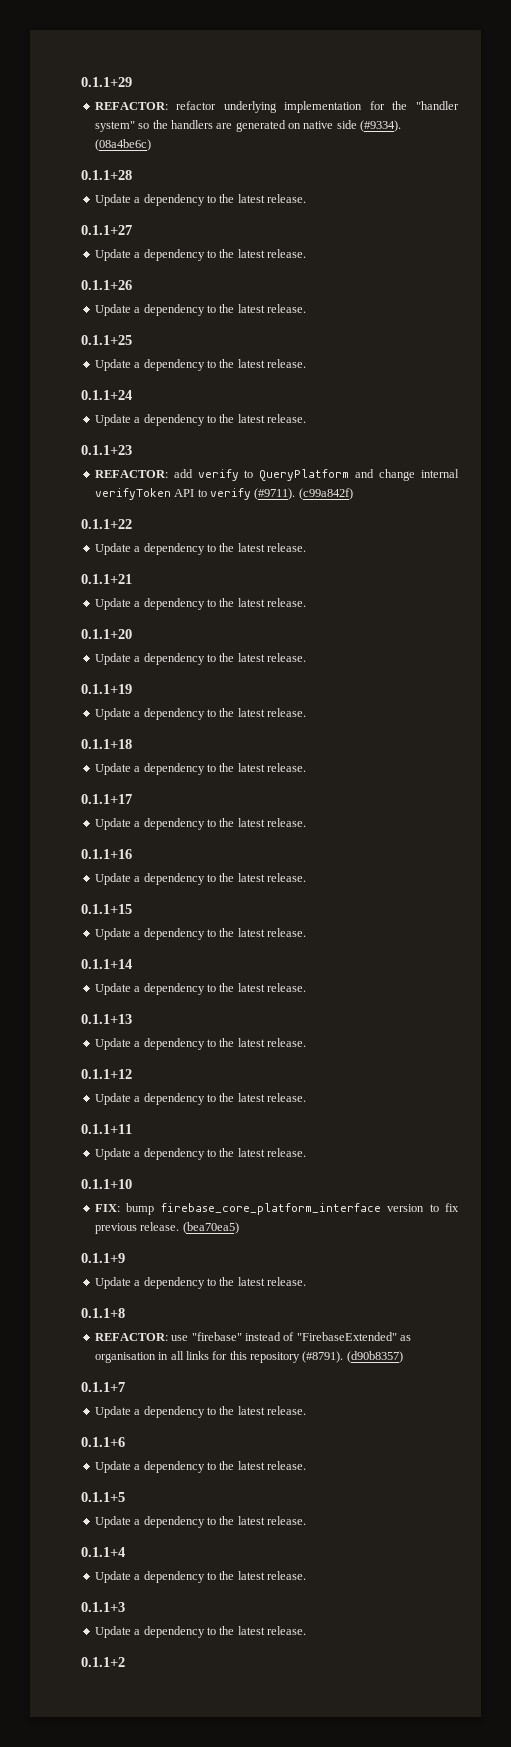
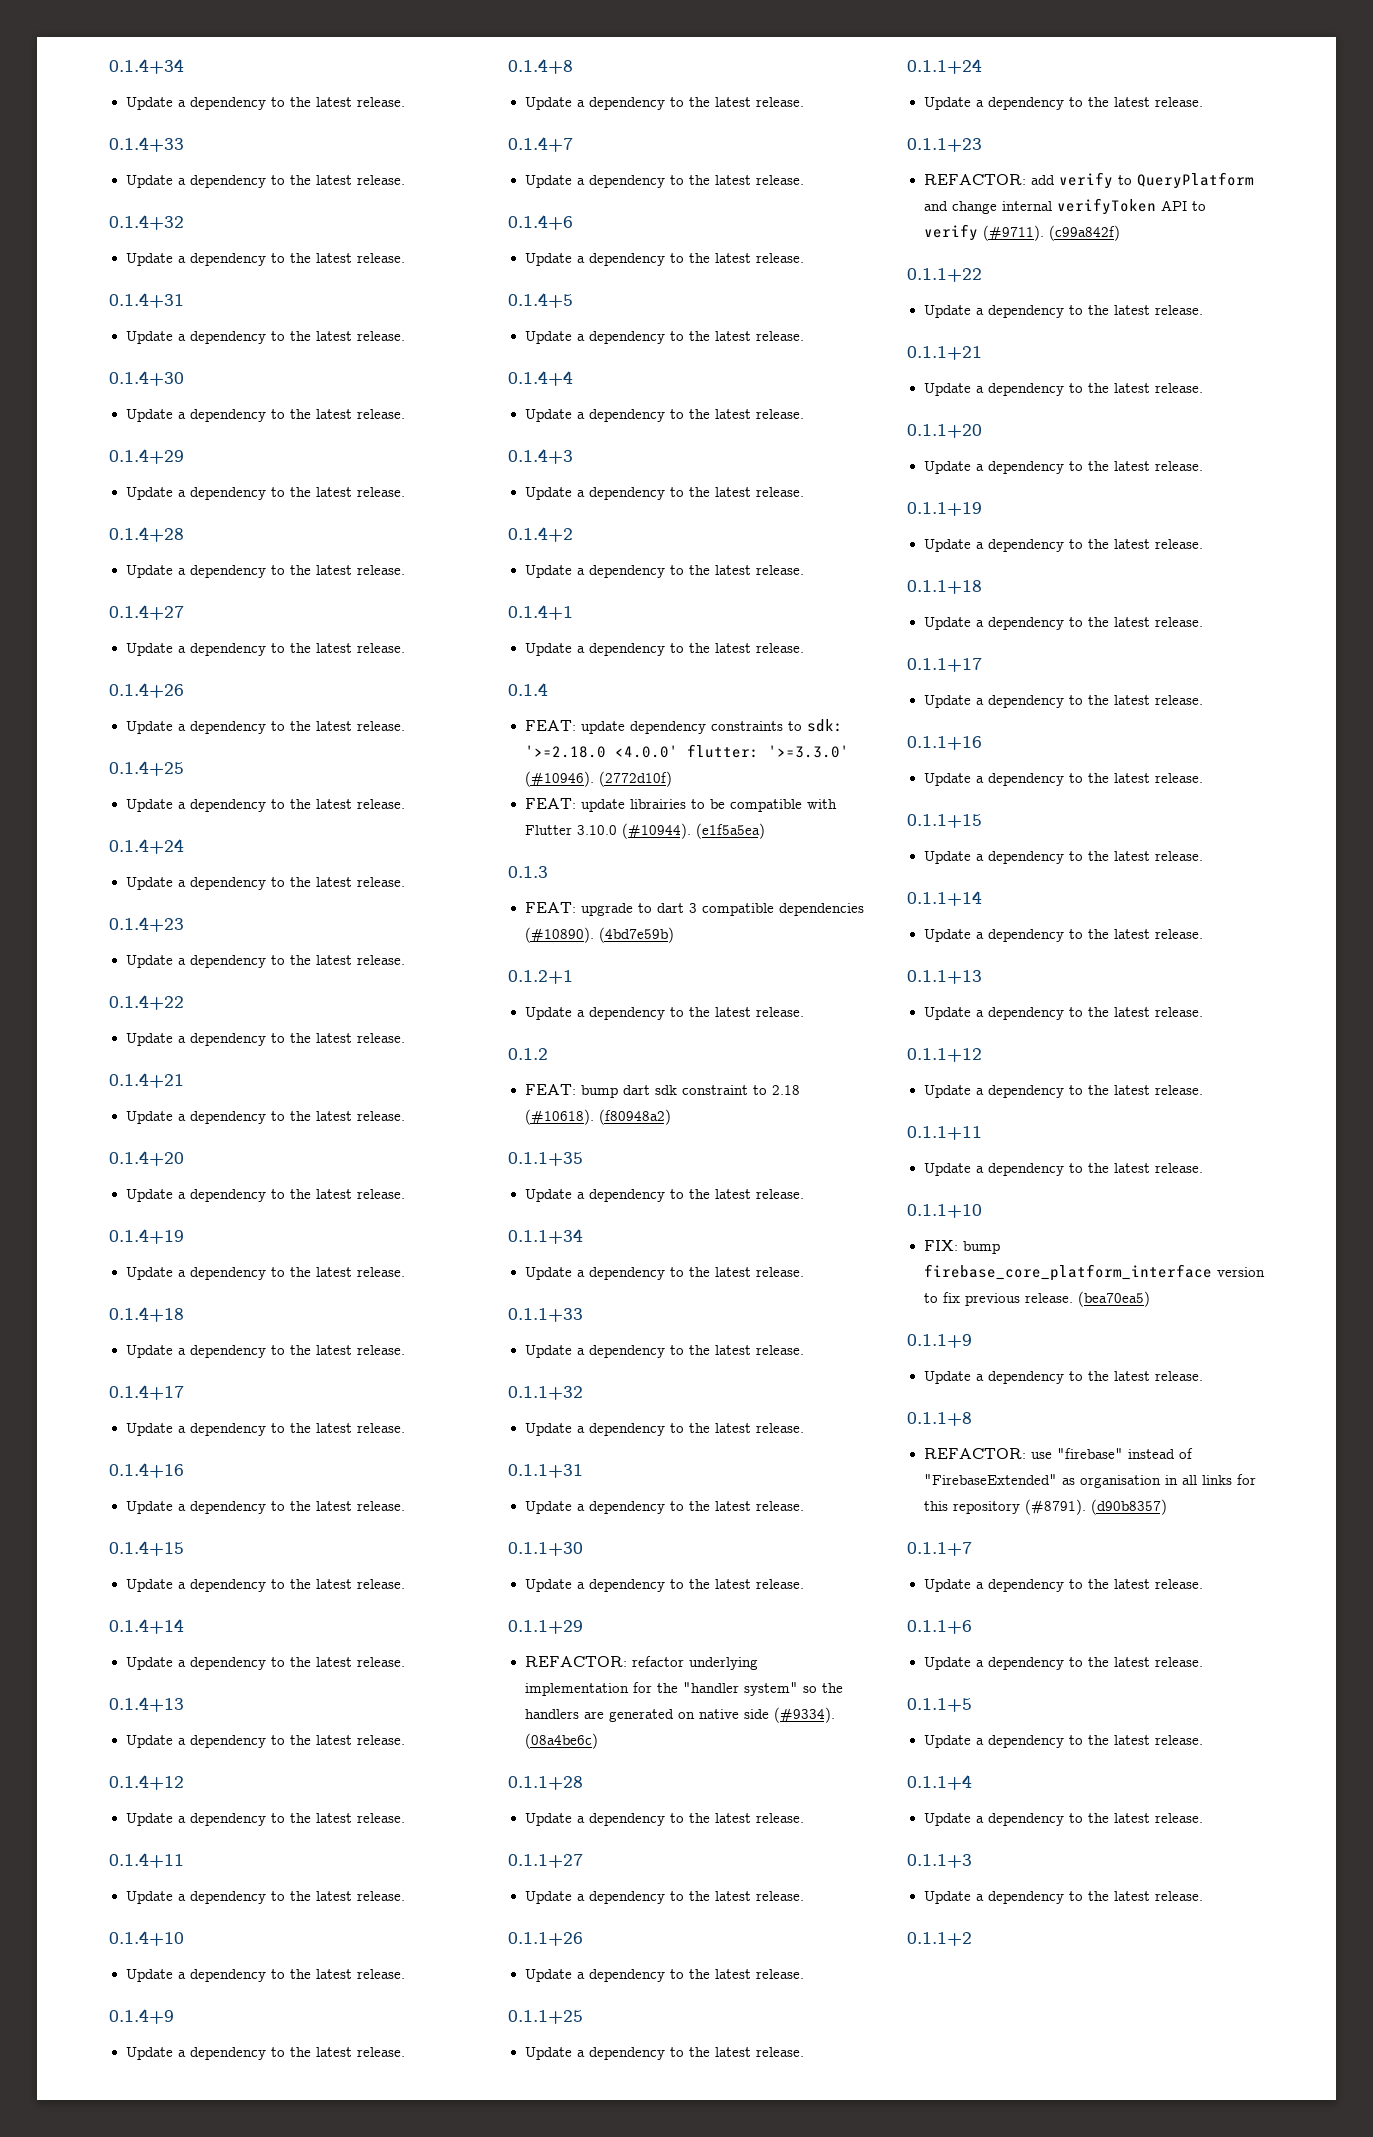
(81, 82) none -> [109,59,184,74] [125,97,405,110] [109,137,184,152] [125,175,405,188] [109,215,184,230] [125,253,405,266] [109,293,184,308] [125,331,405,344] [109,371,184,386] [125,409,405,422] [109,449,184,464] [125,487,405,500] [109,527,184,542] [125,565,405,578] [109,605,184,620] [125,643,405,656] [109,683,184,698] [125,721,405,734] [109,761,184,776] [125,799,405,812] [109,839,184,854] [125,877,405,890] [109,917,184,932] [125,955,405,968] [109,995,184,1010] [125,1033,405,1046] [109,1073,184,1088] [125,1111,405,1124] [109,1151,184,1166] [125,1189,405,1202] [109,1229,184,1244] [125,1267,405,1280] [109,1307,184,1322] [125,1345,405,1358] [109,1385,184,1400] [125,1423,405,1436] [109,1463,184,1478] [125,1501,405,1514] [109,1541,184,1556] [125,1579,405,1592] [109,1619,184,1634] [125,1657,405,1670] [109,1697,184,1712] [125,1735,405,1748] [109,1775,184,1790] [125,1813,405,1826] [109,1853,184,1868] [125,1891,405,1904] [109,1931,184,1946] [125,1969,405,1982] [109,2009,174,2024] [125,2047,405,2060] [508,59,573,74] [524,97,804,110] [508,137,573,152] [524,175,804,188] [508,215,573,230] [524,253,804,266] [508,293,573,308] [524,331,804,344] [508,371,573,386] [524,409,804,422] [508,449,573,464] [524,487,804,500] [508,527,573,542] [524,565,804,578] [508,605,573,620] [524,643,804,656] [508,683,548,696] [524,719,843,734] [524,744,849,758] [524,771,672,787] [524,798,837,812] [524,823,765,839] [508,866,548,878] [524,902,864,916] [524,927,674,943] [508,970,573,984] [524,1007,804,1020] [508,1048,548,1060] [524,1084,800,1098] [524,1109,671,1125] [508,1152,583,1166] [524,1189,804,1202] [508,1229,583,1244] [524,1267,804,1280] [508,1308,583,1322] [524,1345,804,1358] [508,1386,583,1400] [524,1423,804,1436] [508,1464,583,1478] [524,1501,804,1514] [508,1542,583,1556] [524,1579,804,1592] 0.1.4+34 // Update a dependency to the latest release. // 0.1.4+33 // Update a dependency to the latest release. // 0.1.4+32 // Update a dependency to the latest release. // 0.1.4+31 // Update a dependency to the latest release. // 0.1.4+30 // Update a dependency to the latest release. // 0.1.4+29 // Update a dependency to the latest release. // 0.1.4+28 // Update a dependency to the latest release. // 0.1.4+27 // Update a dependency to the latest release. // 0.1.4+26 // Update a dependency to the latest release. // 0.1.4+25 // Update a dependency to the latest release. // 0.1.4+24 // Update a dependency to the latest release. // 0.1.4+23 // Update a dependency to the latest release. // 0.1.4+22 // Update a dependency to the latest release. // 0.1.4+21 // Update a dependency to the latest release. // 0.1.4+20 // Update a dependency to the latest release. // 0.1.4+19 // Update a dependency to the latest release. // 0.1.4+18 // Update a dependency to the latest release. // 0.1.4+17 // Update a dependency to the latest release. // 0.1.4+16 // Update a dependency to the latest release. // 0.1.4+15 // Update a dependency to the latest release. // 0.1.4+14 // Update a dependency to the latest release. // 0.1.4+13 // Update a dependency to the latest release. // 0.1.4+12 // Update a dependency to the latest release. // 0.1.4+11 // Update a dependency to the latest release. // 0.1.4+10 // Update a dependency to the latest release. // 0.1.4+9 // Update a dependency to the latest release. // 0.1.4+8 // Update a dependency to the latest release. // 0.1.4+7 // Update a dependency to the latest release. // 0.1.4+6 // Update a dependency to the latest release. // 0.1.4+5 // Update a dependency to the latest release. // 0.1.4+4 // Update a dependency to the latest release. // 0.1.4+3 // Update a dependency to the latest release. // 0.1.4+2 // Update a dependency to the latest release. // 0.1.4+1 // Update a dependency to the latest release. // 0.1.4 // FEAT: update dependency constraints to sdk: '>=2.18.0 <4.0.0' flutter: '>=3.3.0' (#10946). (2772d10f) // FEAT: update librairies to be compatible with Flutter 3.10.0 (#10944). (e1f5a5ea) // 0.1.3 // FEAT: upgrade to dart 3 compatible dependencies (#10890). (4bd7e59b) // 0.1.2+1 // Update a dependency to the latest release. // 0.1.2 // FEAT: bump dart sdk constraint to 2.18 (#10618). (f80948a2) // 0.1.1+35 // Update a dependency to the latest release. // 0.1.1+34 // Update a dependency to the latest release. // 0.1.1+33 // Update a dependency to the latest release. // 0.1.1+32 // Update a dependency to the latest release. // 0.1.1+31 // Update a dependency to the latest release. // 0.1.1+30 // Update a dependency to the latest release. //

